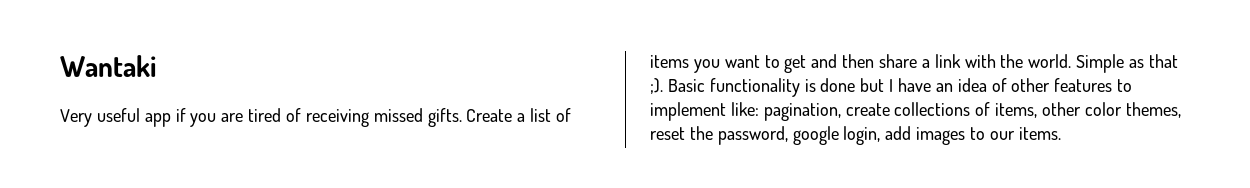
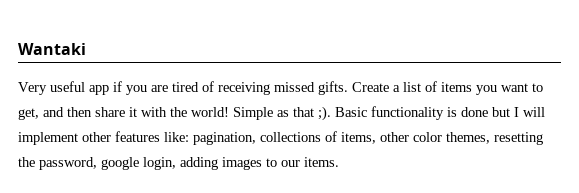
[784,55,807,73] get -> [18,108,39,120] get,
[921,54,961,68] a link -> [129,107,137,117] it
[1028,54,1072,68] world. -> [191,107,229,117] world!
[898,78,1133,92] [650,102,726,121] have an idea of other features to implement -> [523,107,545,117] [18,131,160,145] will implement other features
[845,103,890,116] create -> (256, 138) none
[650,127,685,140] reset -> [494,132,543,145] resetting
[885,126,912,140] add -> [180,157,218,170] adding

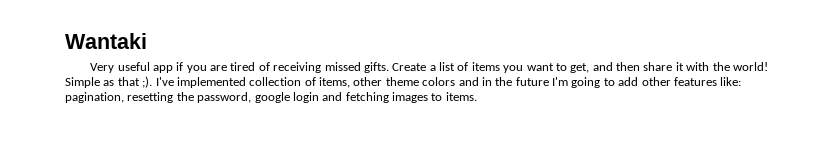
[335,106,545,120] [18,131,490,145] Basic functionality is done but I will implement other features like: pagination, collections of items, other color themes, -> [155,77,742,88] [65,92,124,103] I've implemented collection of items, other theme colors and in the future I'm going to add other features like: pagination,
[143,157,218,170] login, adding -> [292,92,389,103] login and fetching
[281,160,300,167] our -> (443, 97) none

